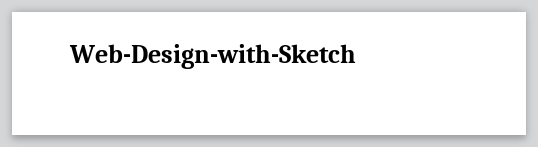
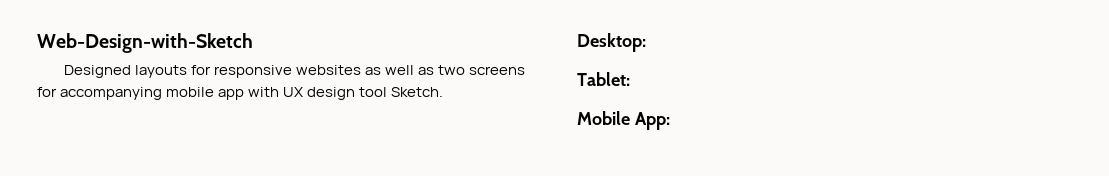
(356, 56) none -> [63,65,526,78] [37,87,444,100] [577,33,646,52] [577,72,630,86] [577,111,670,130] // Designed layouts for responsive websites as well as two screens for accompanying mobile app with UX design tool Sketch. // Desktop: // Tablet: // Mobile App:

